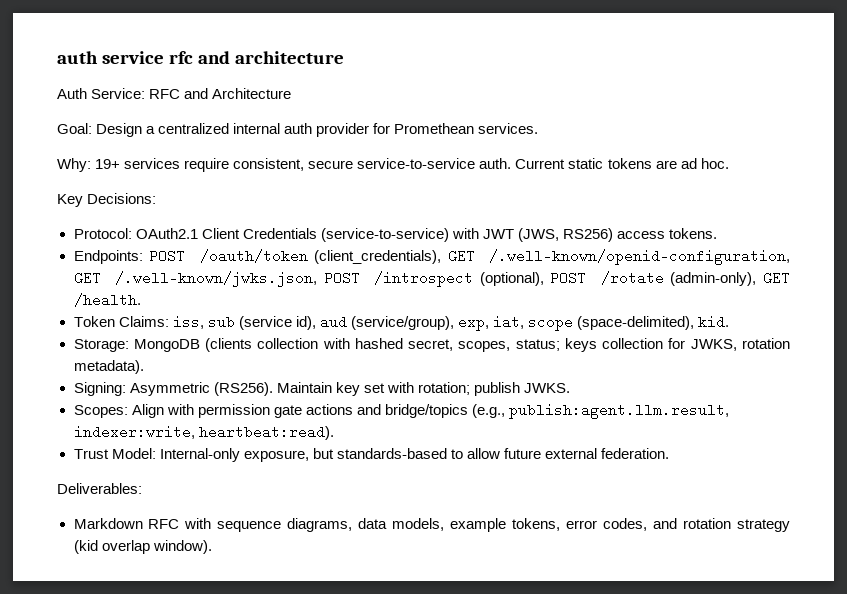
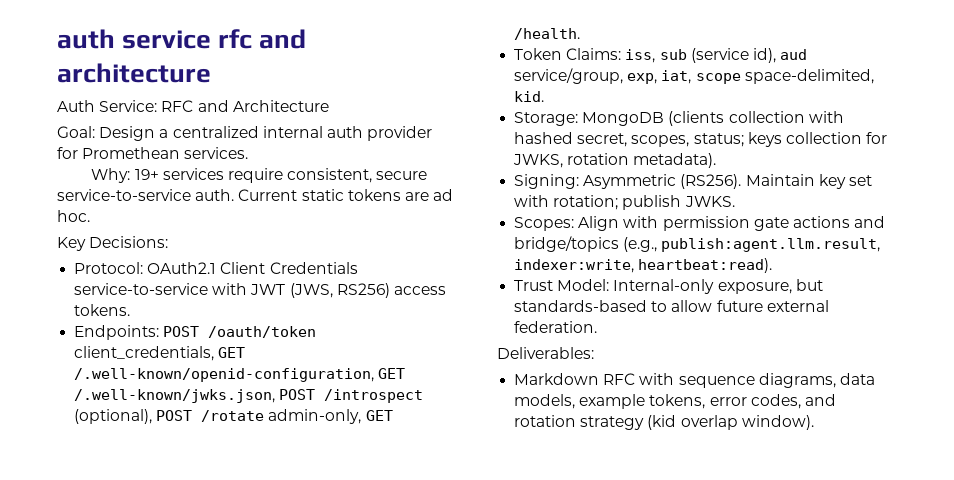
[320,228,449,242] (service-to-service) -> [74,283,209,295] service-to-service
[314,250,442,264] (client_credentials), -> [74,346,215,361] client_credentials,
[670,272,757,286] (admin-only), -> [268,409,362,424] admin-only,
[350,316,454,330] (service/group), -> [514,68,624,84] service/group,
[577,316,695,330] (space-delimited), -> [744,69,874,84] space-delimited,

